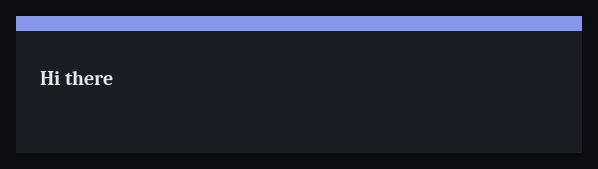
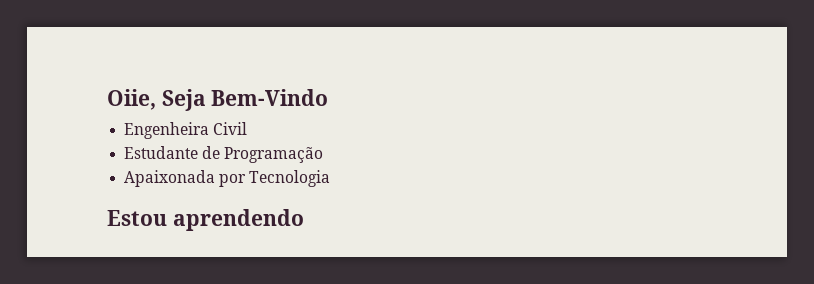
[40,70,114,85] Hi there -> [107,89,329,111] [124,122,248,139] [124,146,324,163] [124,170,331,187] [107,209,304,231] Oiie, Seja Bem-Vindo // Engenheira Civil // Estudante de Programação // Apaixonada por Tecnologia // Estou aprendendo

